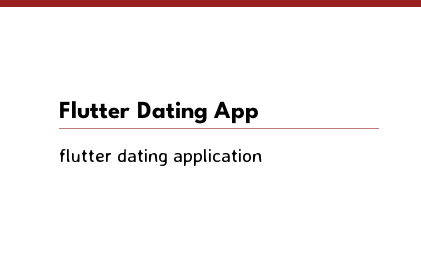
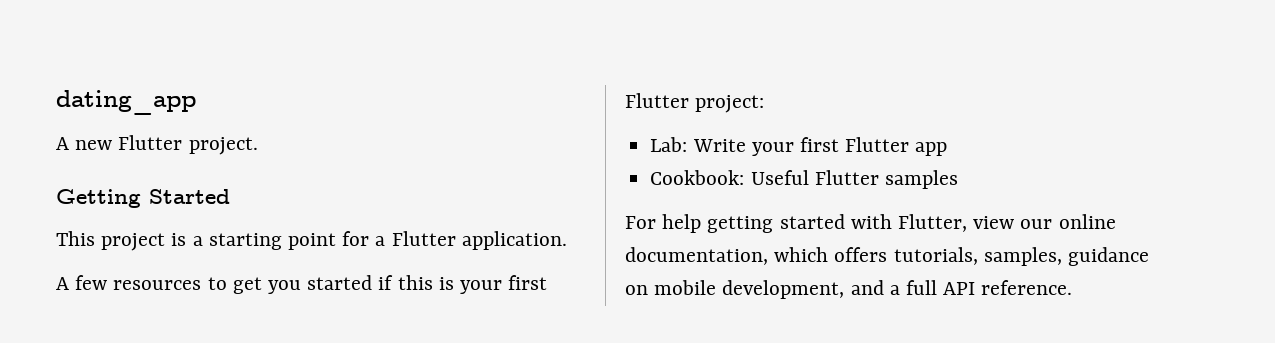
[59,101,260,124] [59,149,263,166] Flutter Dating App // flutter dating application -> [56,90,196,115] [56,135,258,155] [56,189,230,208] [56,231,567,251] [56,275,548,294] [625,93,765,113] [650,137,948,156] [650,170,958,189] [625,214,1116,233] [625,247,1150,266] [625,280,1073,299] dating_app // A new Flutter project. // Getting Started // This project is a starting point for a Flutter application. // A few resources to get you started if this is your first Flutter project: // Lab: Write your first Flutter app // Cookbook: Useful Flutter samples // For help getting started with Flutter, view our online documentation, which offers tutorials, samples, guidance on mobile development, and a full API reference.

